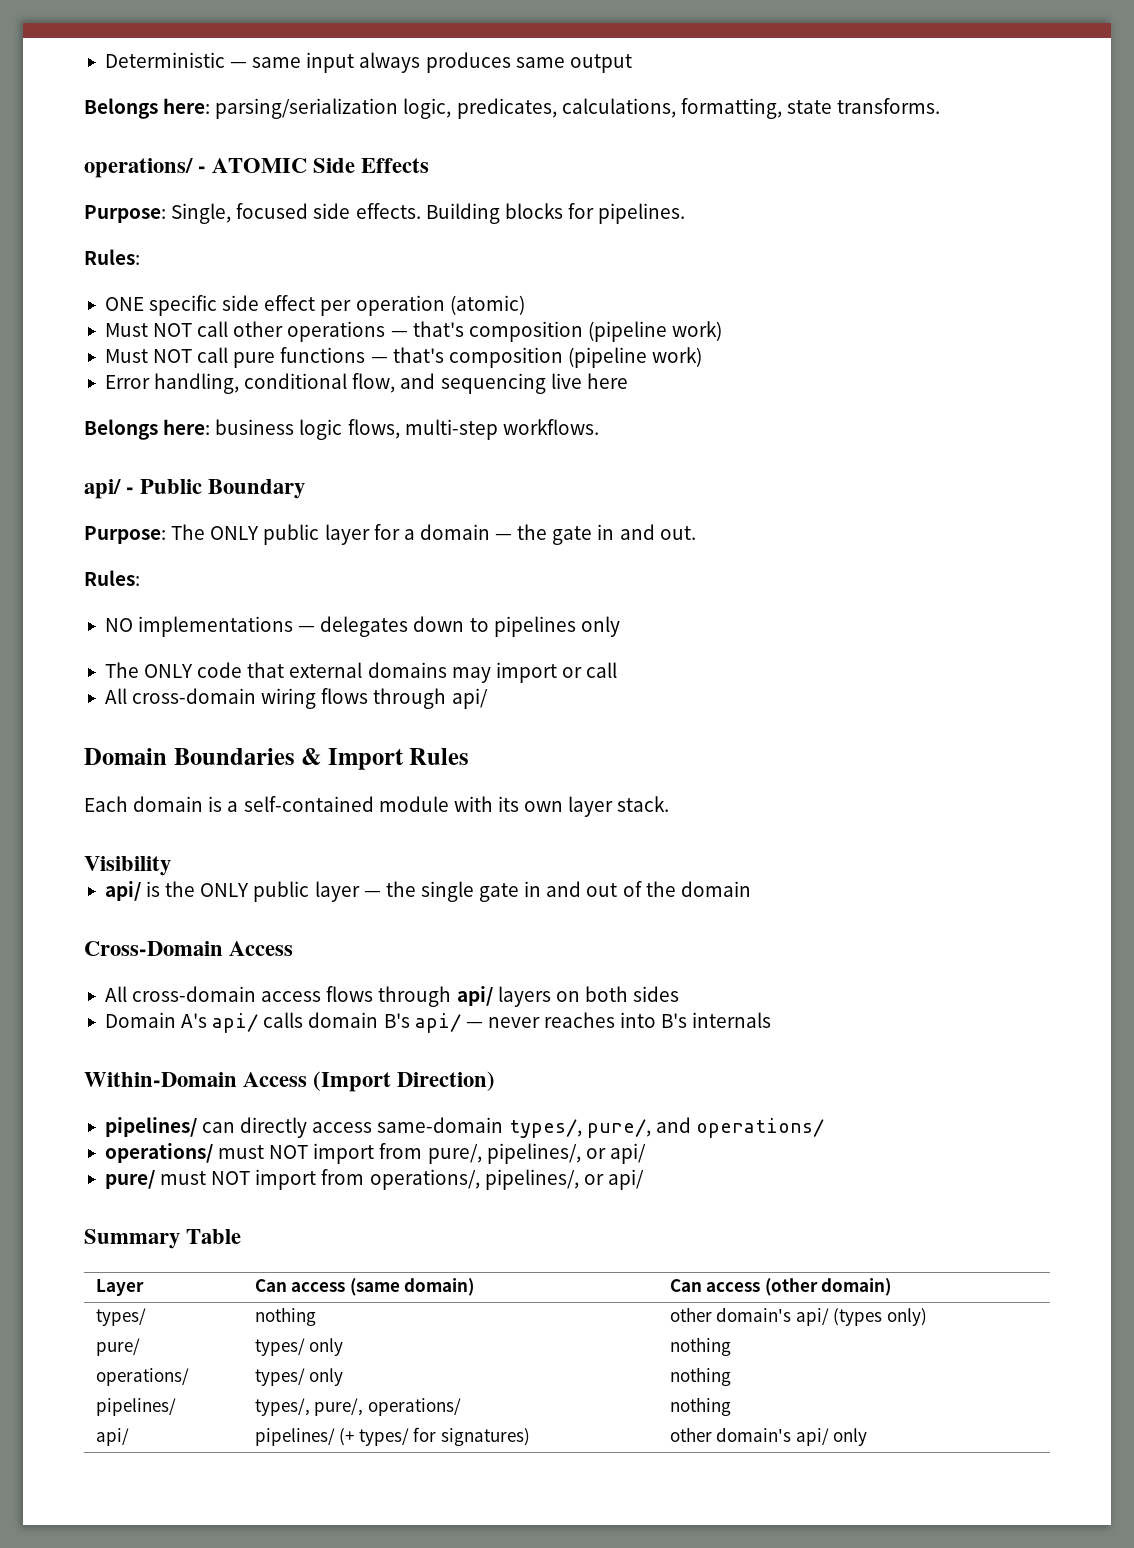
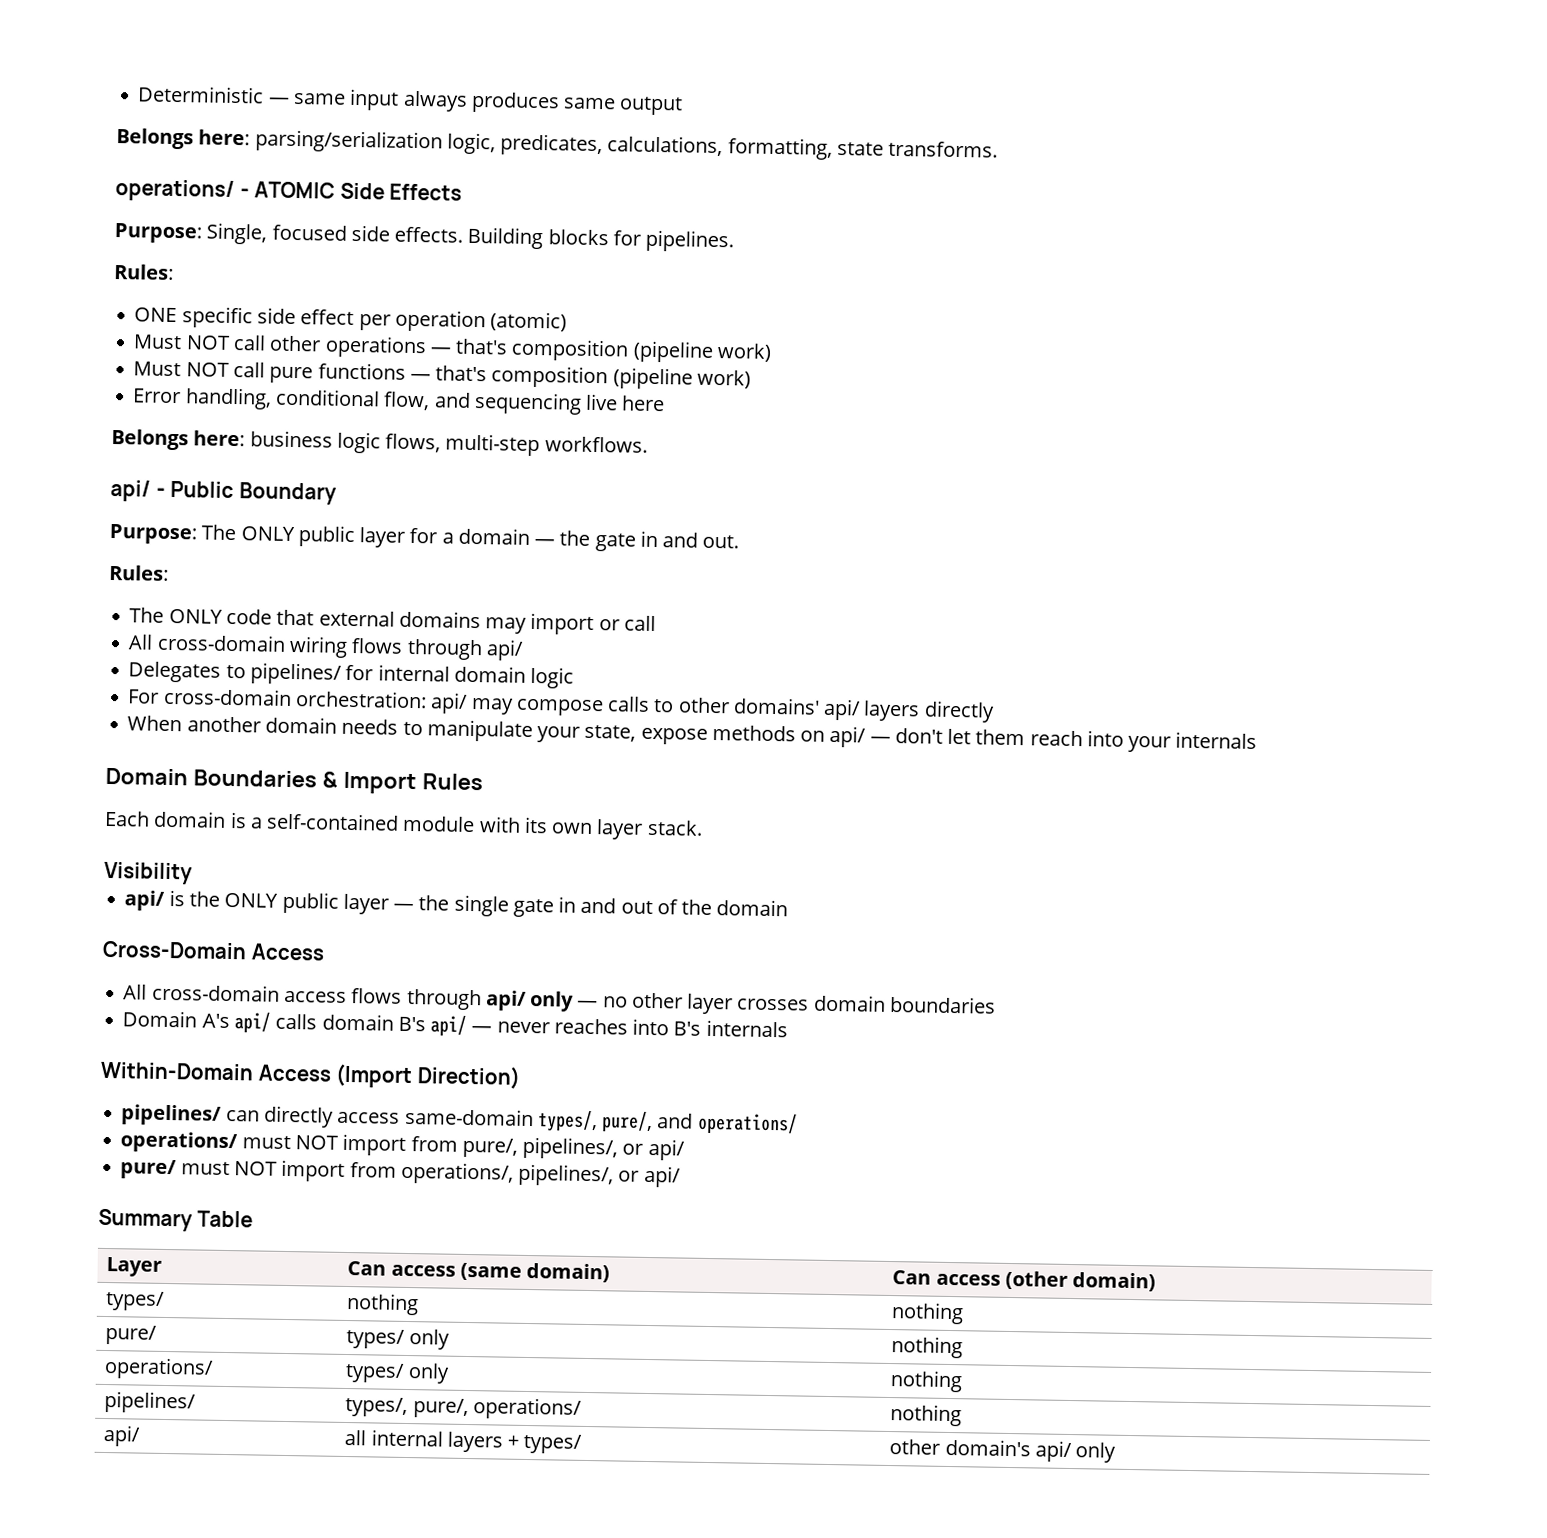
[104,616,620,637] // NO implementations — delegates down to pipelines only -> (169, 572) none
(488, 698) none -> [128,661,575,689] [128,687,995,723] [127,715,1258,753] // Delegates to pipelines/ for internal domain logic // For cross-domain orchestration: api/ may compose calls to other domains' api/ layers directly // When another domain needs to manipulate your state, expose methods on api/ — don't let them reach into your internals
[497,986,680,1007] layers on both sides -> [529,990,996,1015] only — no other layer crosses domain boundaries
[669,1307,927,1326] other domain's api/ (types only) -> [891,1302,965,1325] nothing
[254,1427,530,1446] pipelines/ (+ types/ for signatures) -> [344,1429,583,1454] all internal layers + types/

